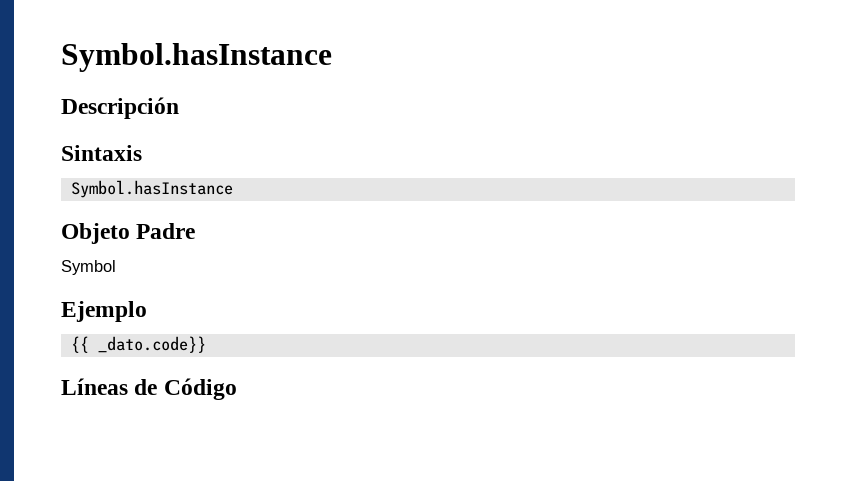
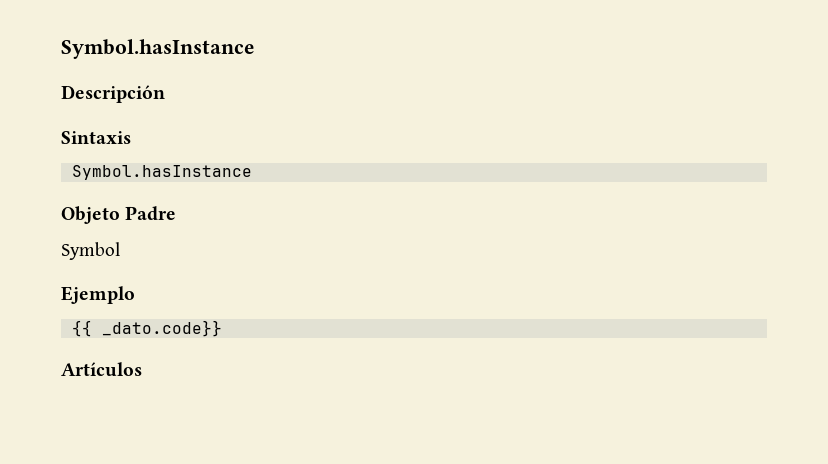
[61,378,237,400] Líneas de Código -> [61,362,142,377] Artículos

